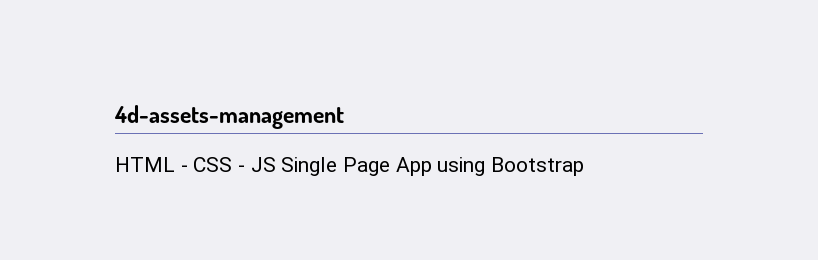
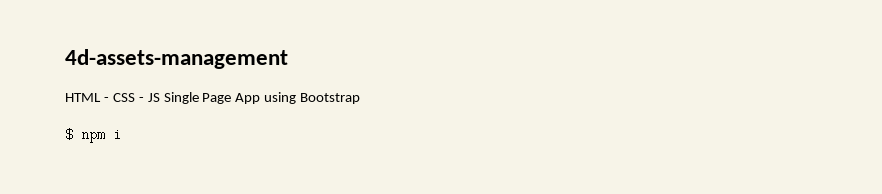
(585, 166) none -> [65,128,121,143] // $ npm i

